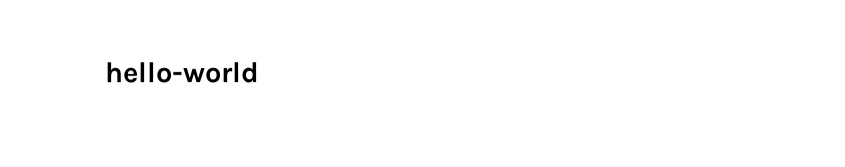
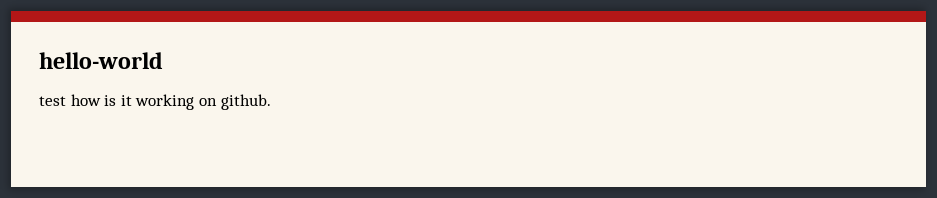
(259, 73) none -> [39,94,271,110] // test how is it working on github.

